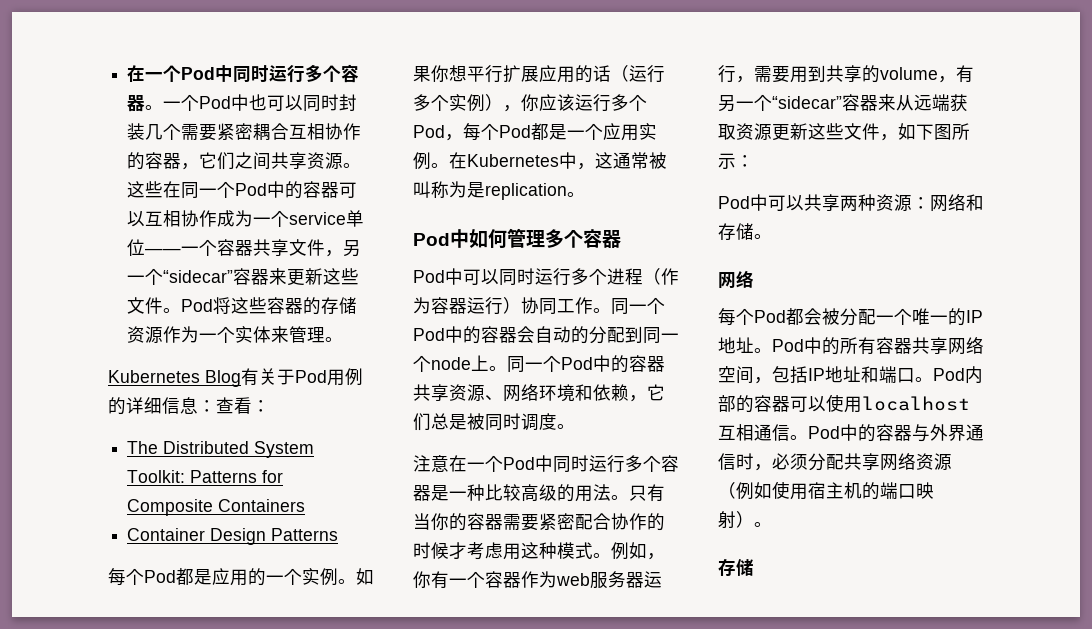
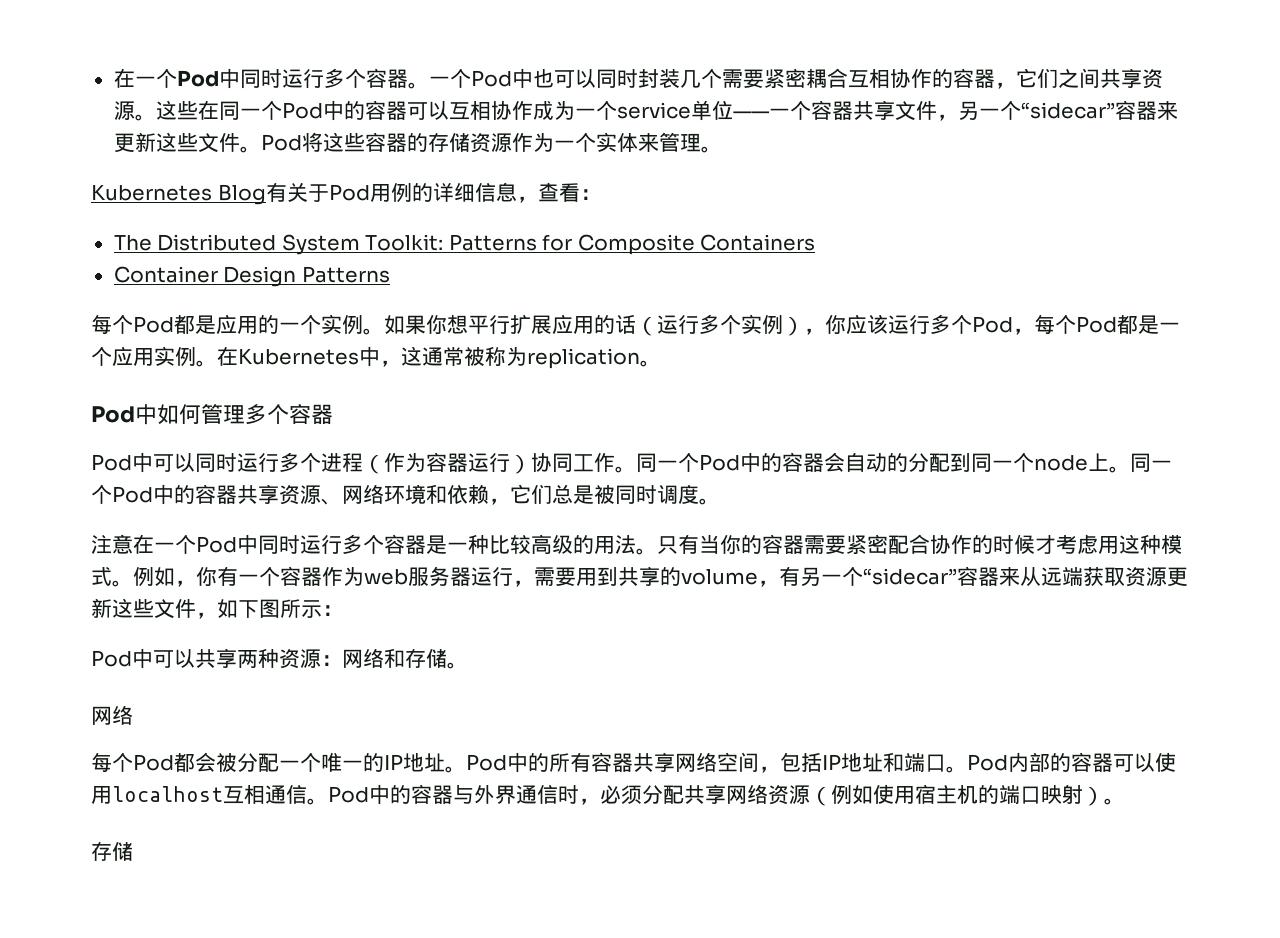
[198,400,216,412] ： -> [516,196,538,203] ，
[413,181,485,198] 叫称为是 -> [485,346,527,366] 称为

